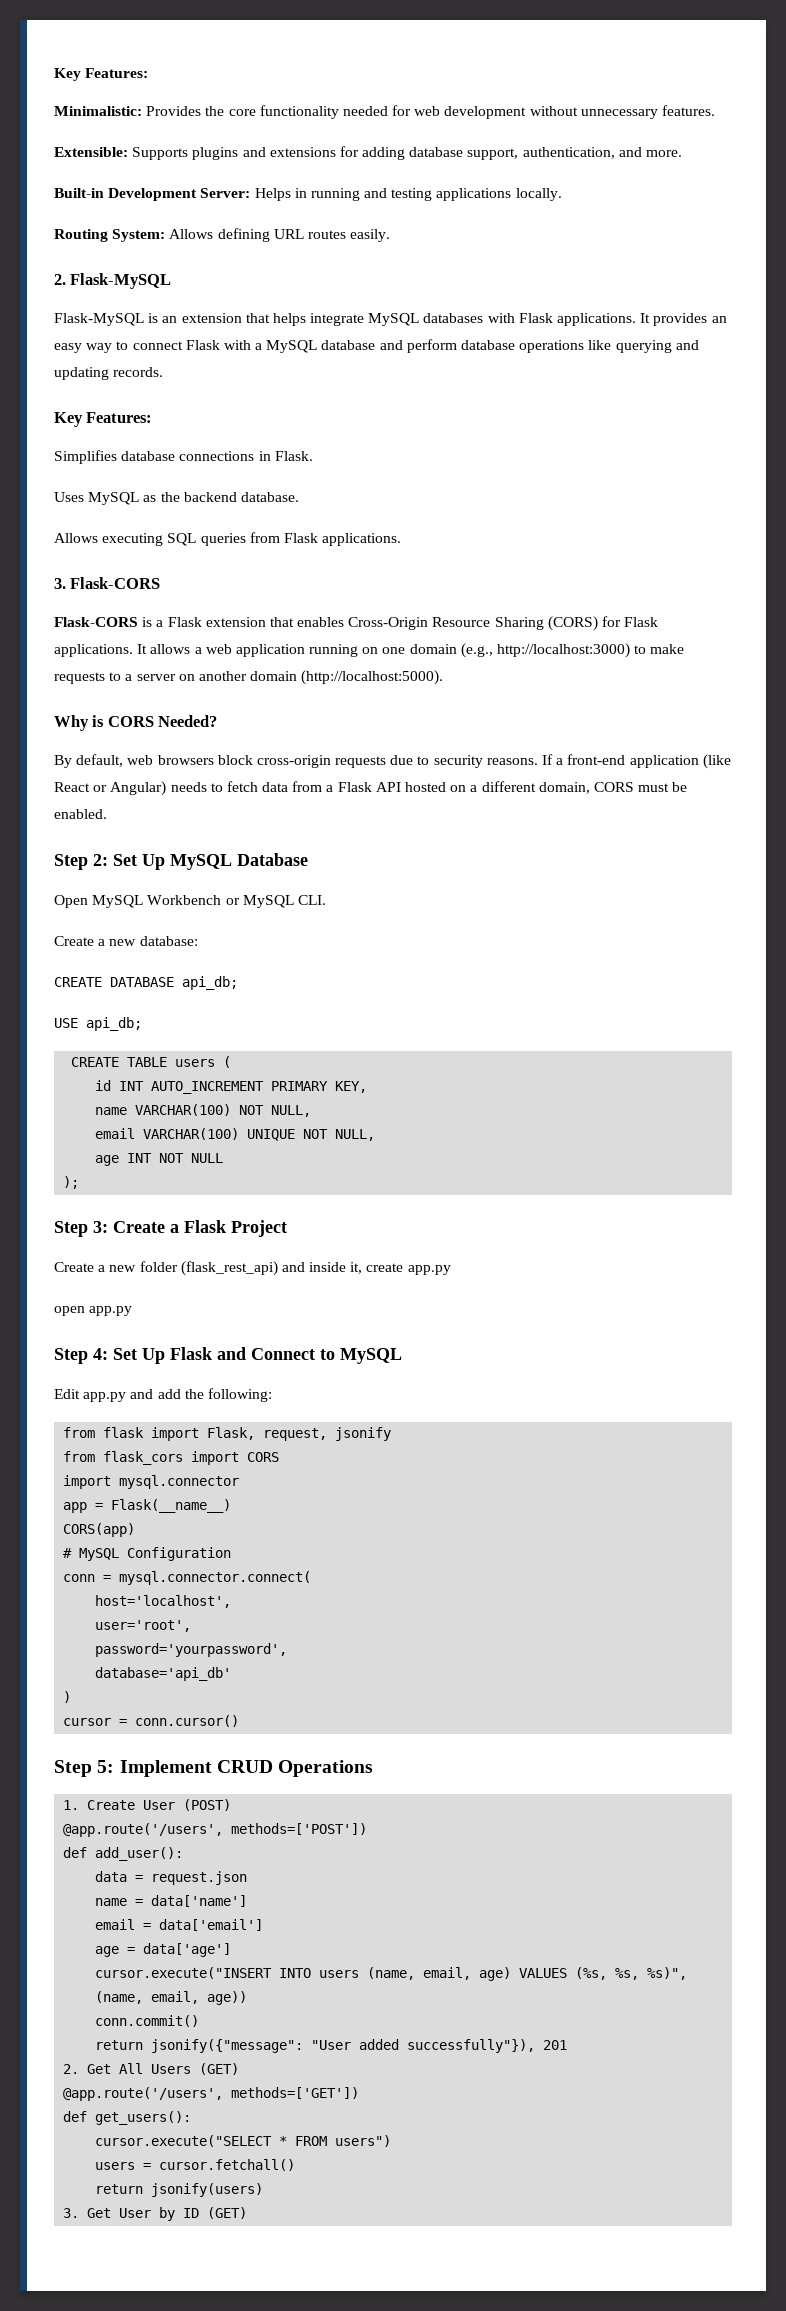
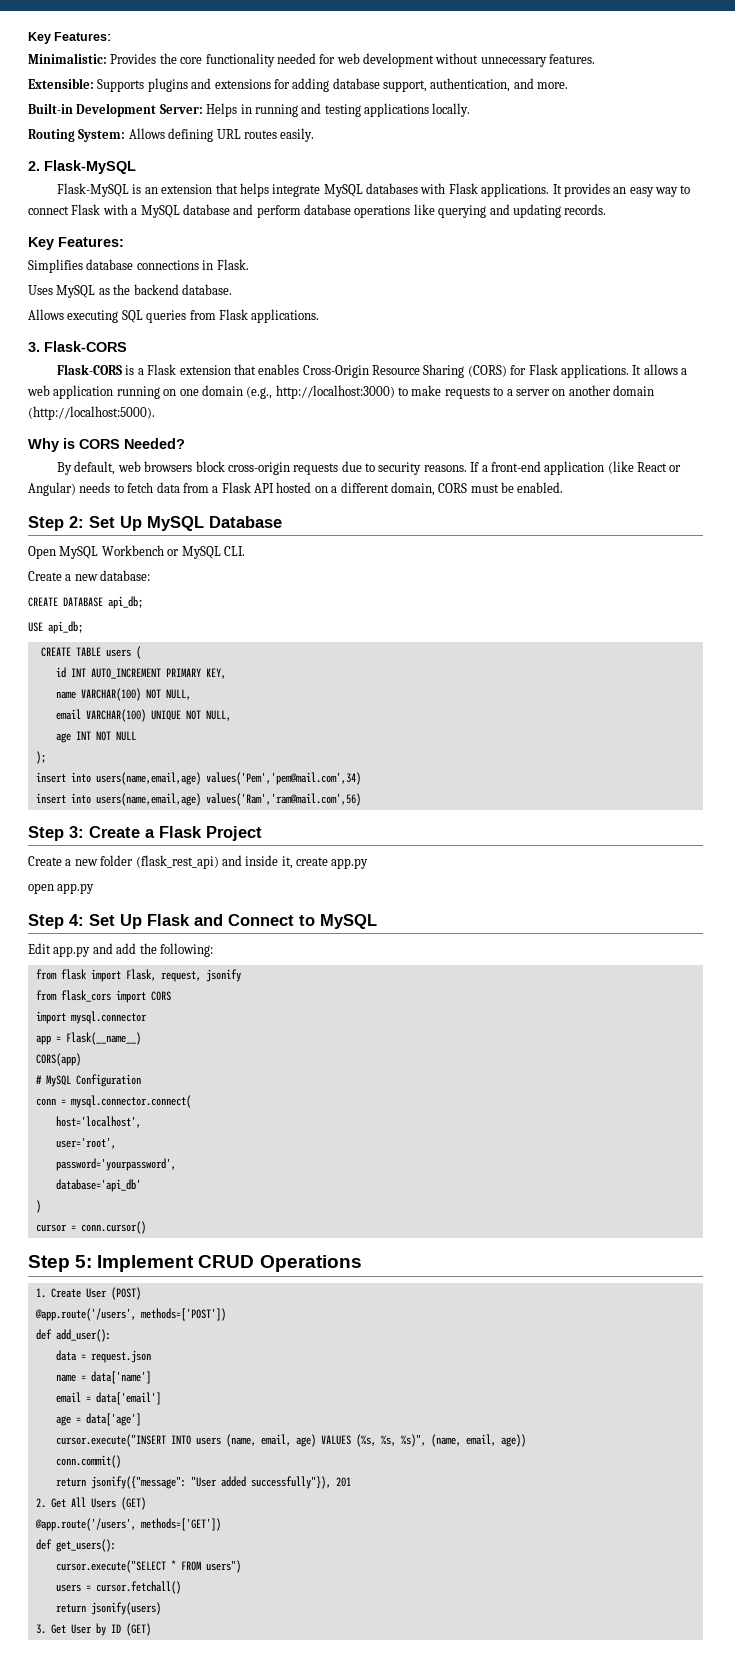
(80, 1182) none -> [35,772,361,785] [35,793,361,806] // insert into users(name,email,age) values('Pem','pem@mail.com',34) // insert into users(name,email,age) values('Ram','ram@mail.com',56)

